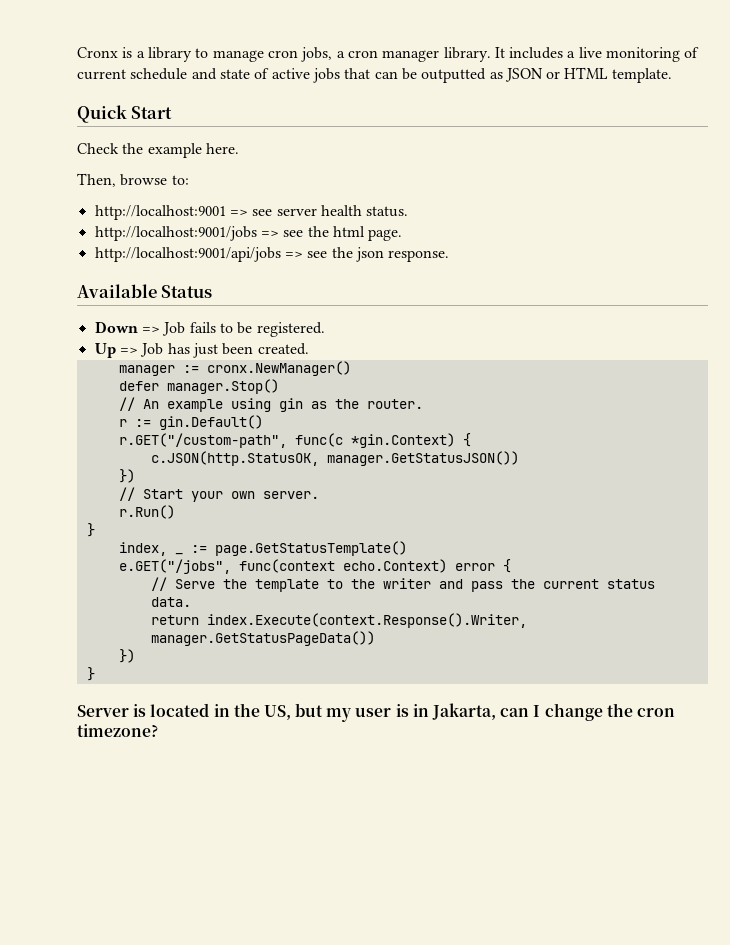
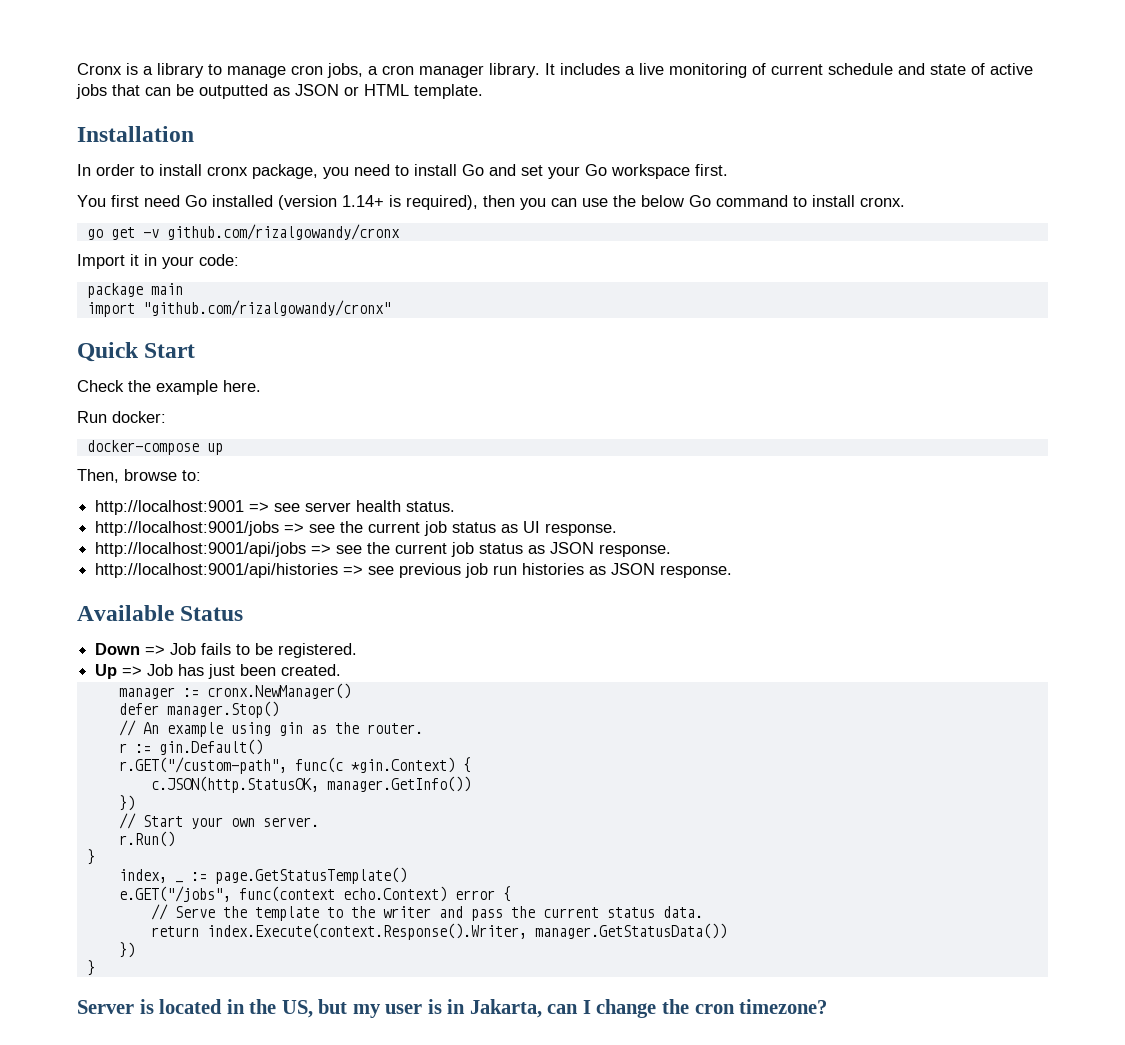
(672, 75) none -> [77,126,194,142] [77,164,728,179] [77,195,905,210] [86,224,400,240] [77,254,239,269] [86,283,183,298] [86,300,391,317] // Installation // In order to install cronx package, you need to install Go and set your Go workspace first. // You first need Go installed (version 1.14+ is required), then you can use the below Go command to install cronx. // go get -v github.com/rizalgowandy/cronx // Import it in your code: // package main // import "github.com/rizalgowandy/cronx"
(239, 148) none -> [77,411,166,423] [86,440,223,455] // Run docker: // docker-compose up
[332,226,403,241] [94,247,384,262] html page. // http://localhost:9001/api/jobs => see the json -> [368,521,618,536] [95,542,672,557] [95,563,656,578] current job status as UI response. // http://localhost:9001/api/jobs => see the current job status as JSON response. // http://localhost:9001/api/histories => see previous job run histories as JSON
[326,451,519,466] manager.GetStatusJSON()) -> [326,776,471,792] manager.GetInfo())
[150,631,375,646] manager.GetStatusPageData()) -> [534,923,727,939] manager.GetStatusData())

